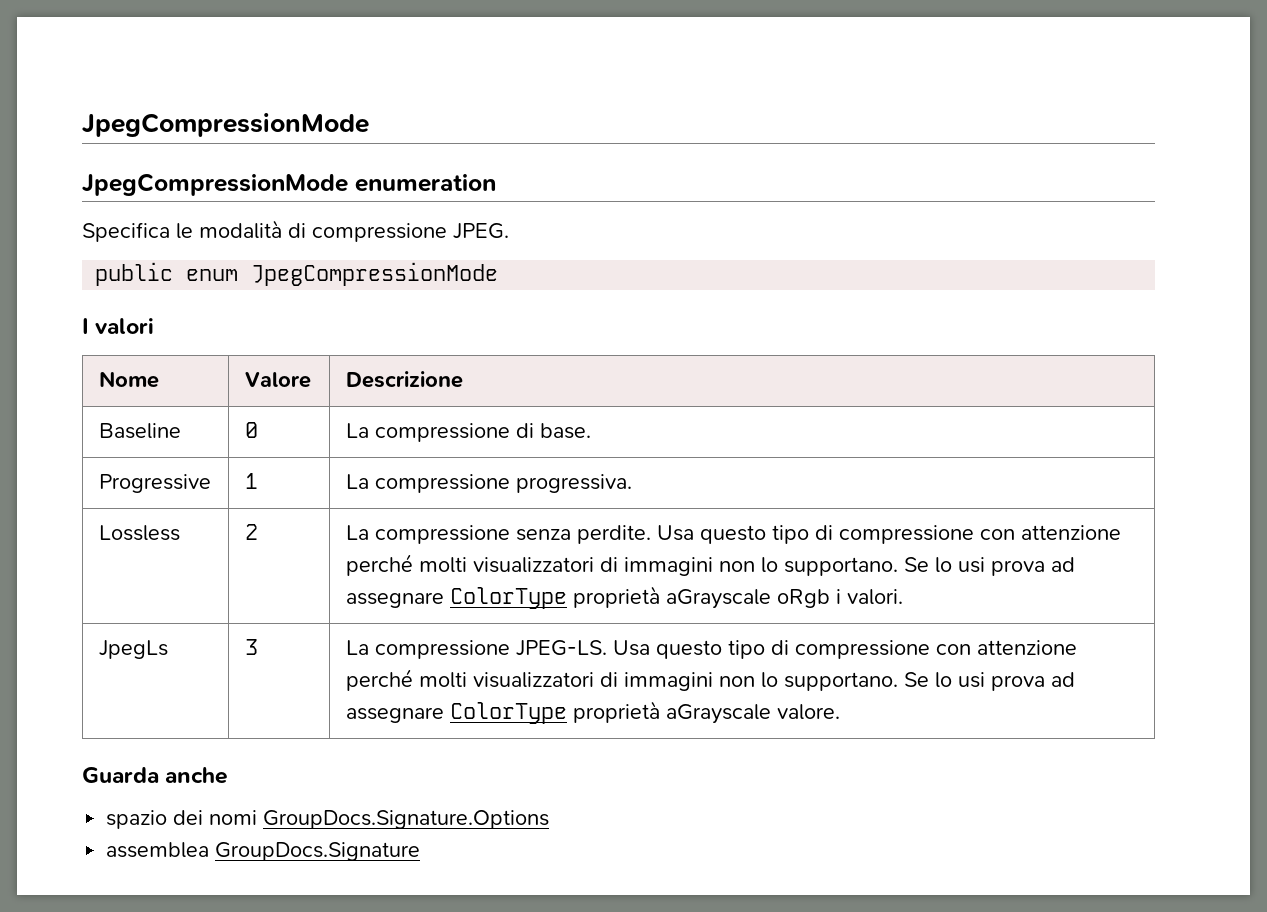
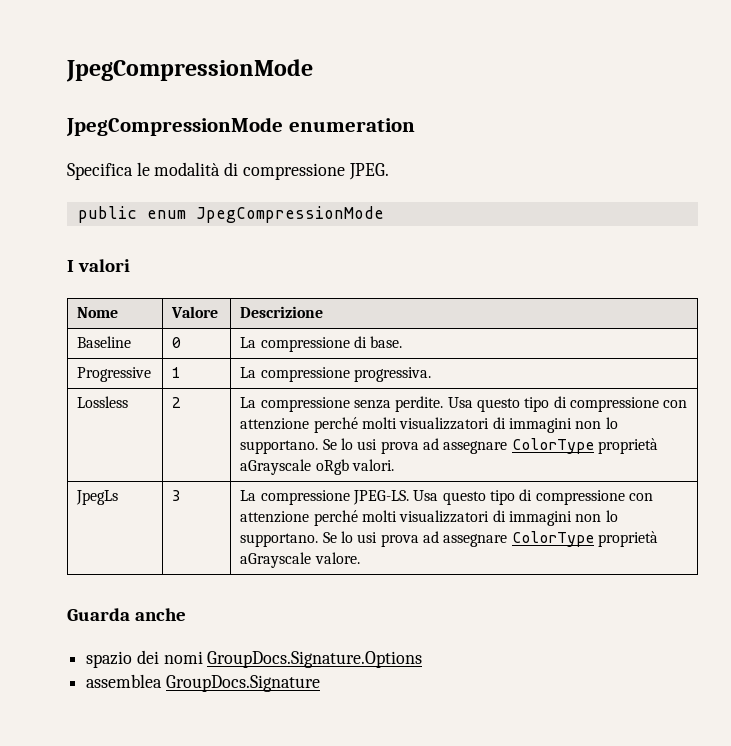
[835,589,841,604] i -> (349, 467) none

